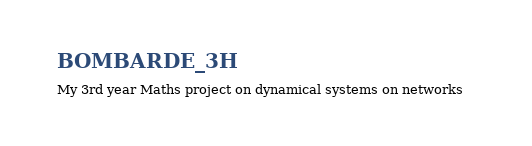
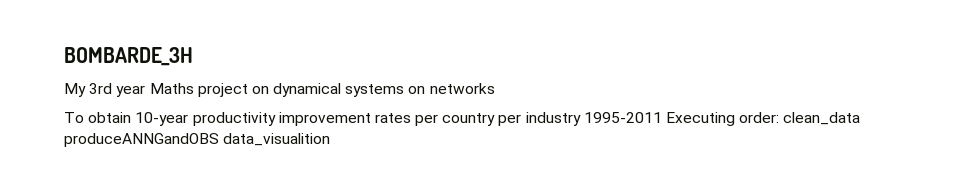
(463, 89) none -> [64,112,861,126] [64,133,331,147] // To obtain 10-year productivity improvement rates per country per industry 1995-2011 Executing order: clean_data produceANNGandOBS data_visualition

